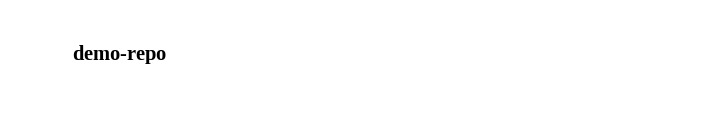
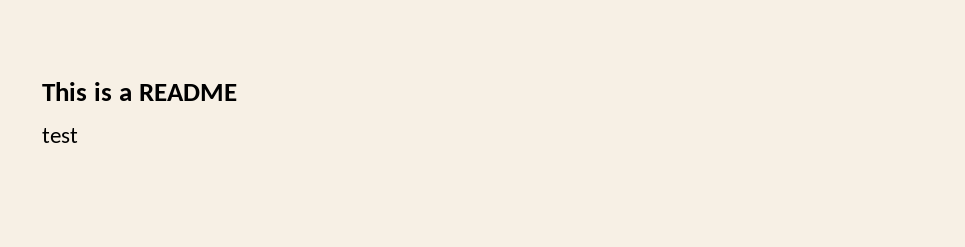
[73,45,166,64] demo-repo -> [42,82,238,101] [42,128,78,143] This is a README // test

